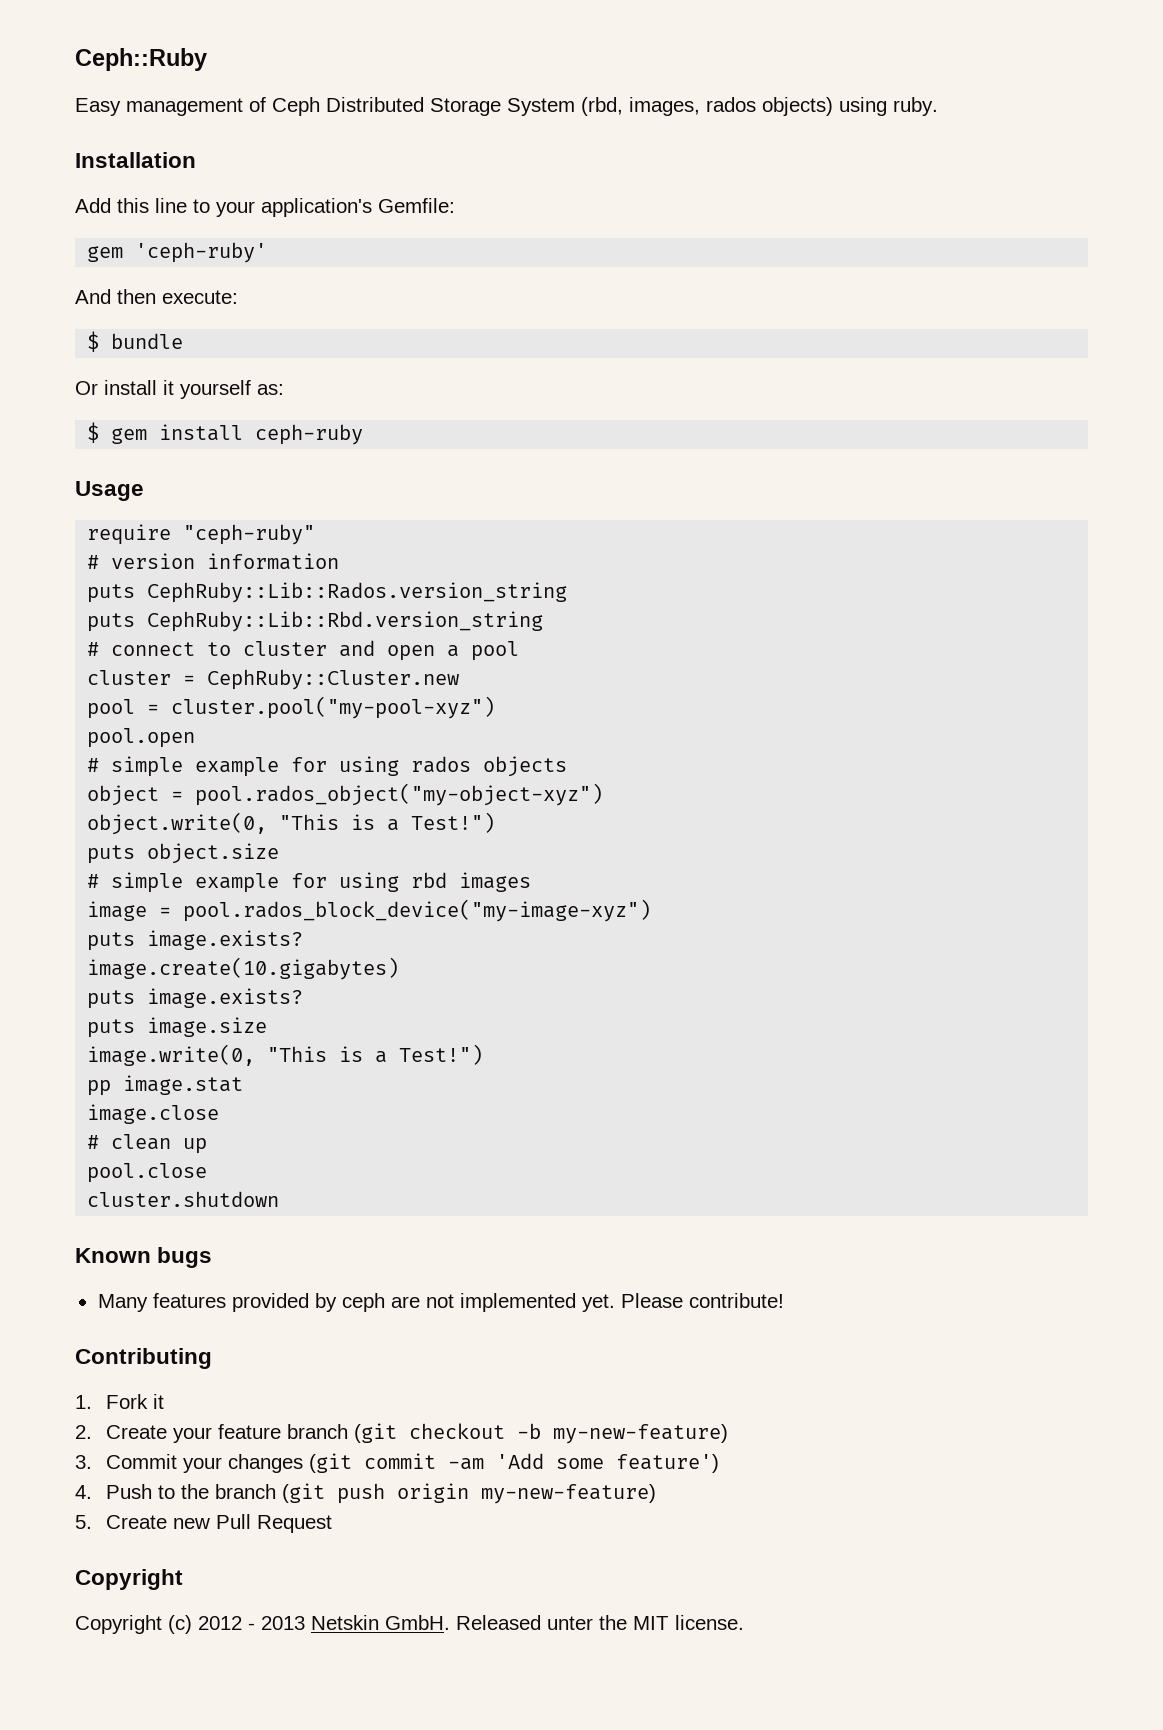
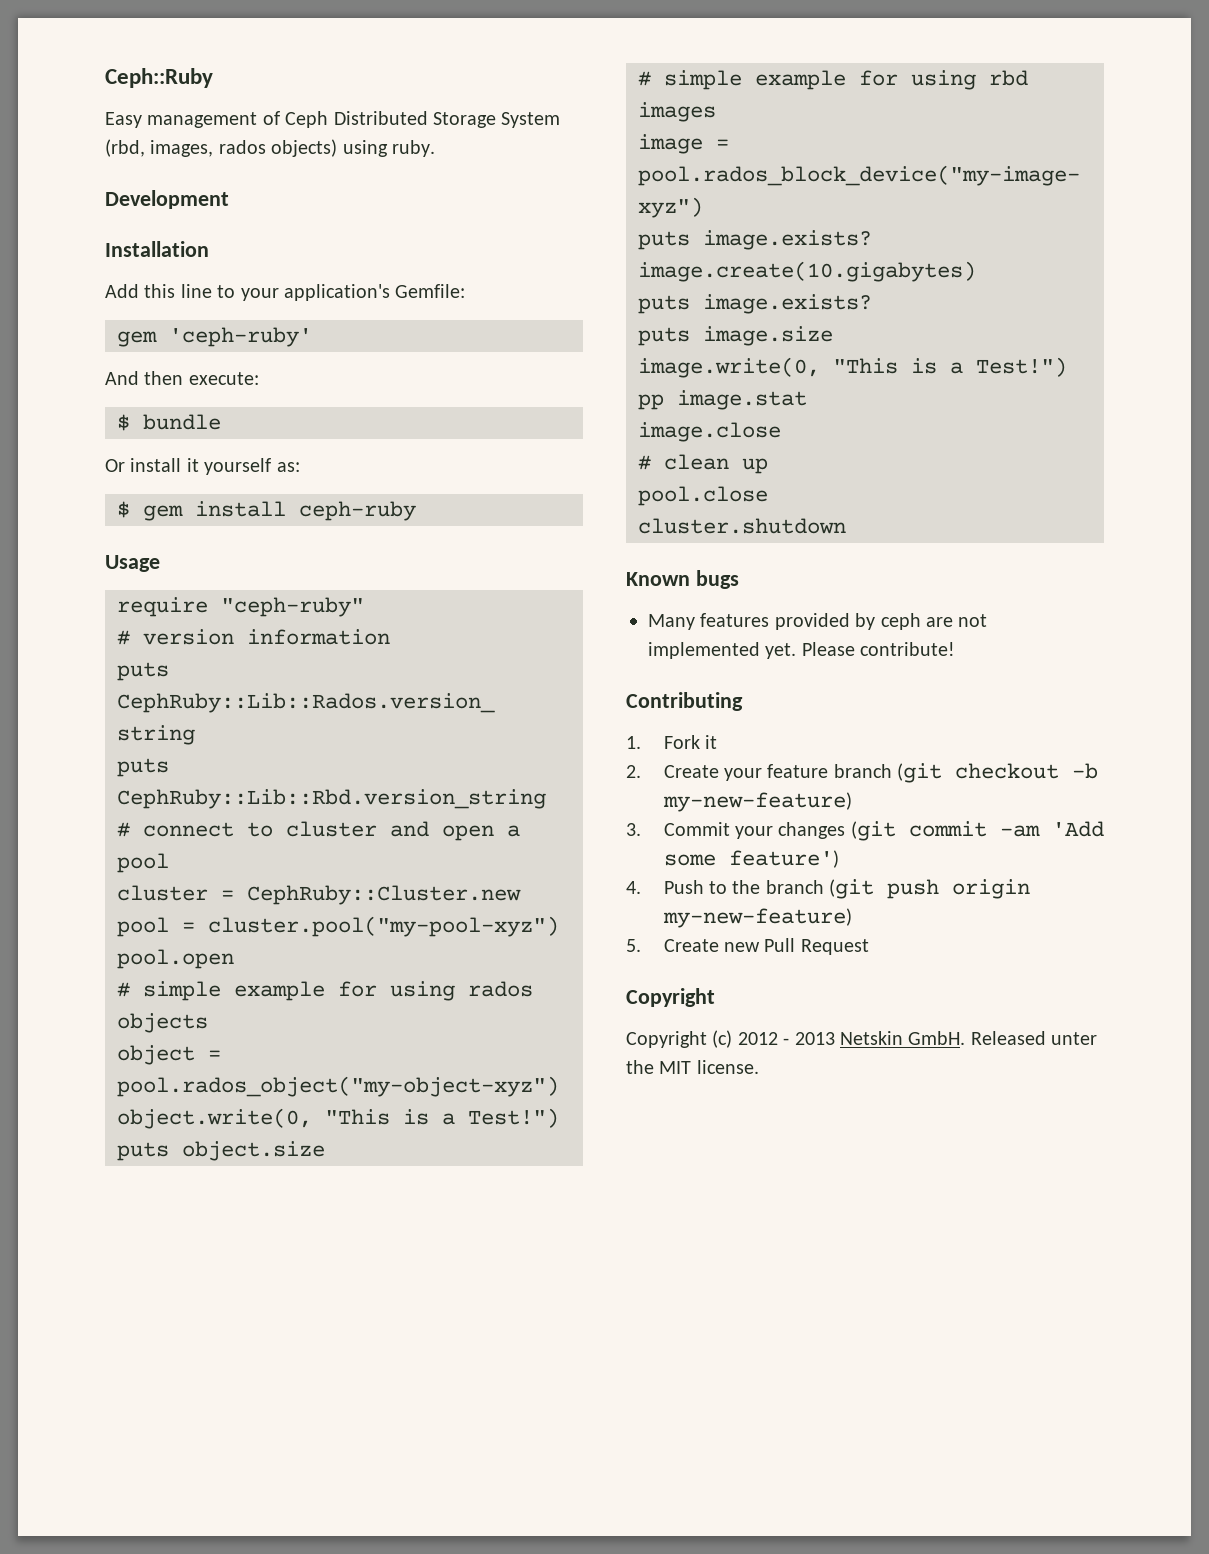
(938, 106) none -> [105,190,229,209] // Development

